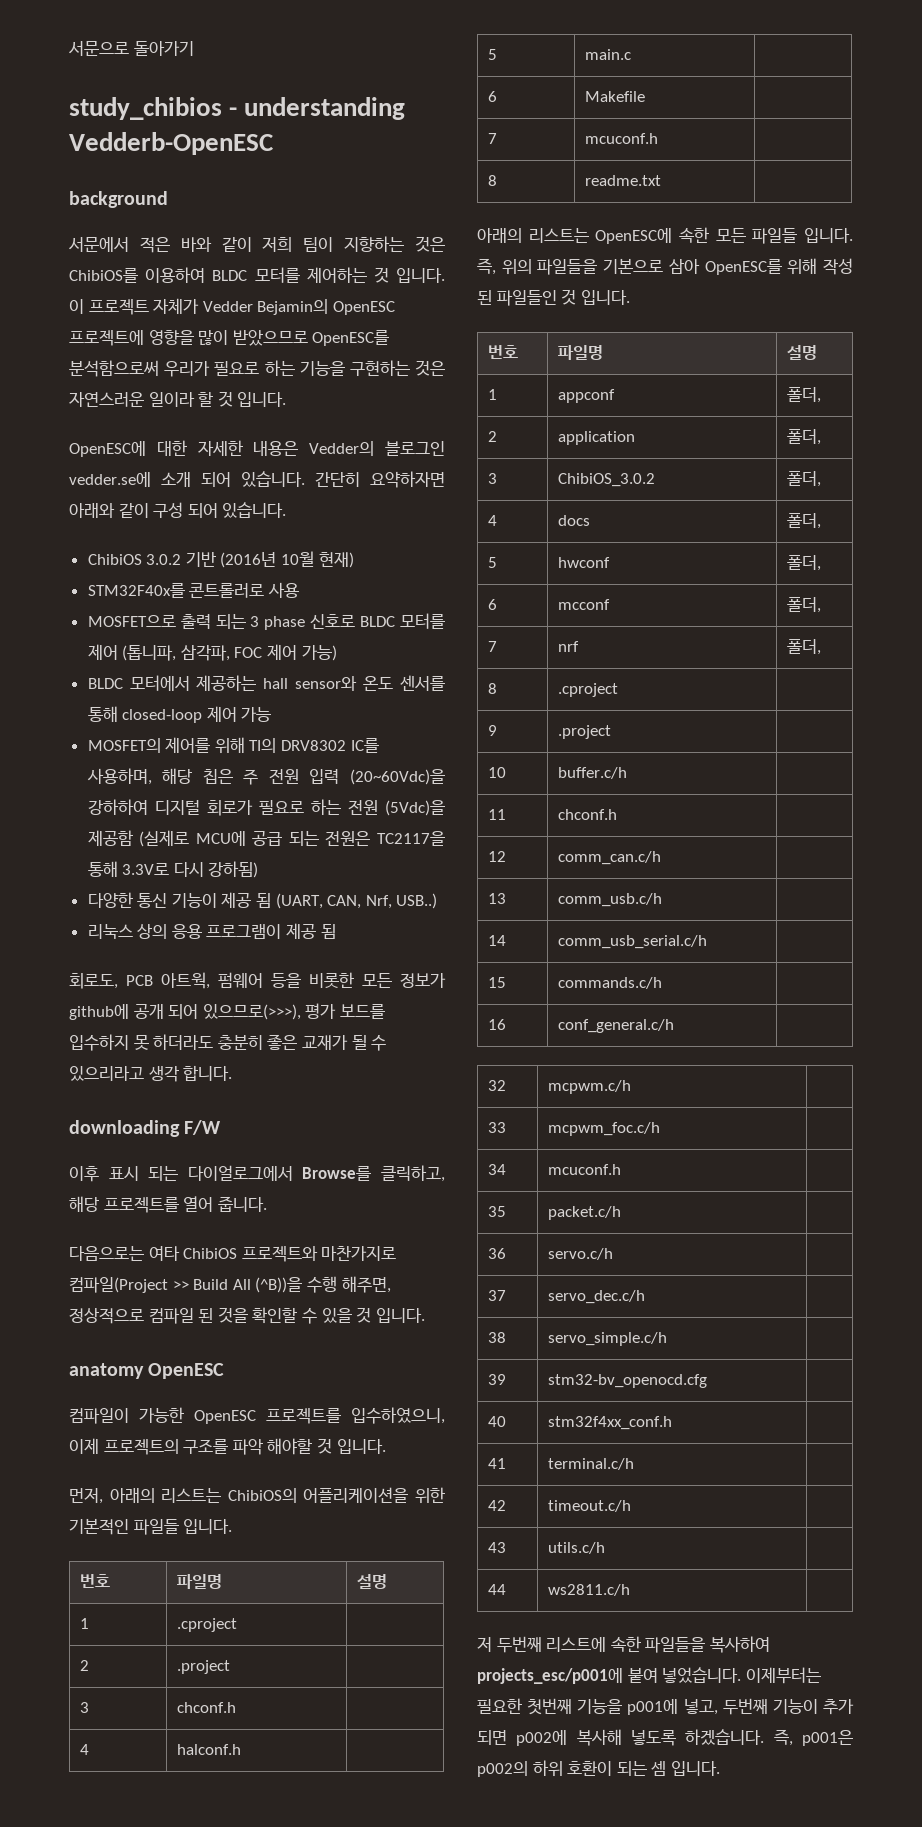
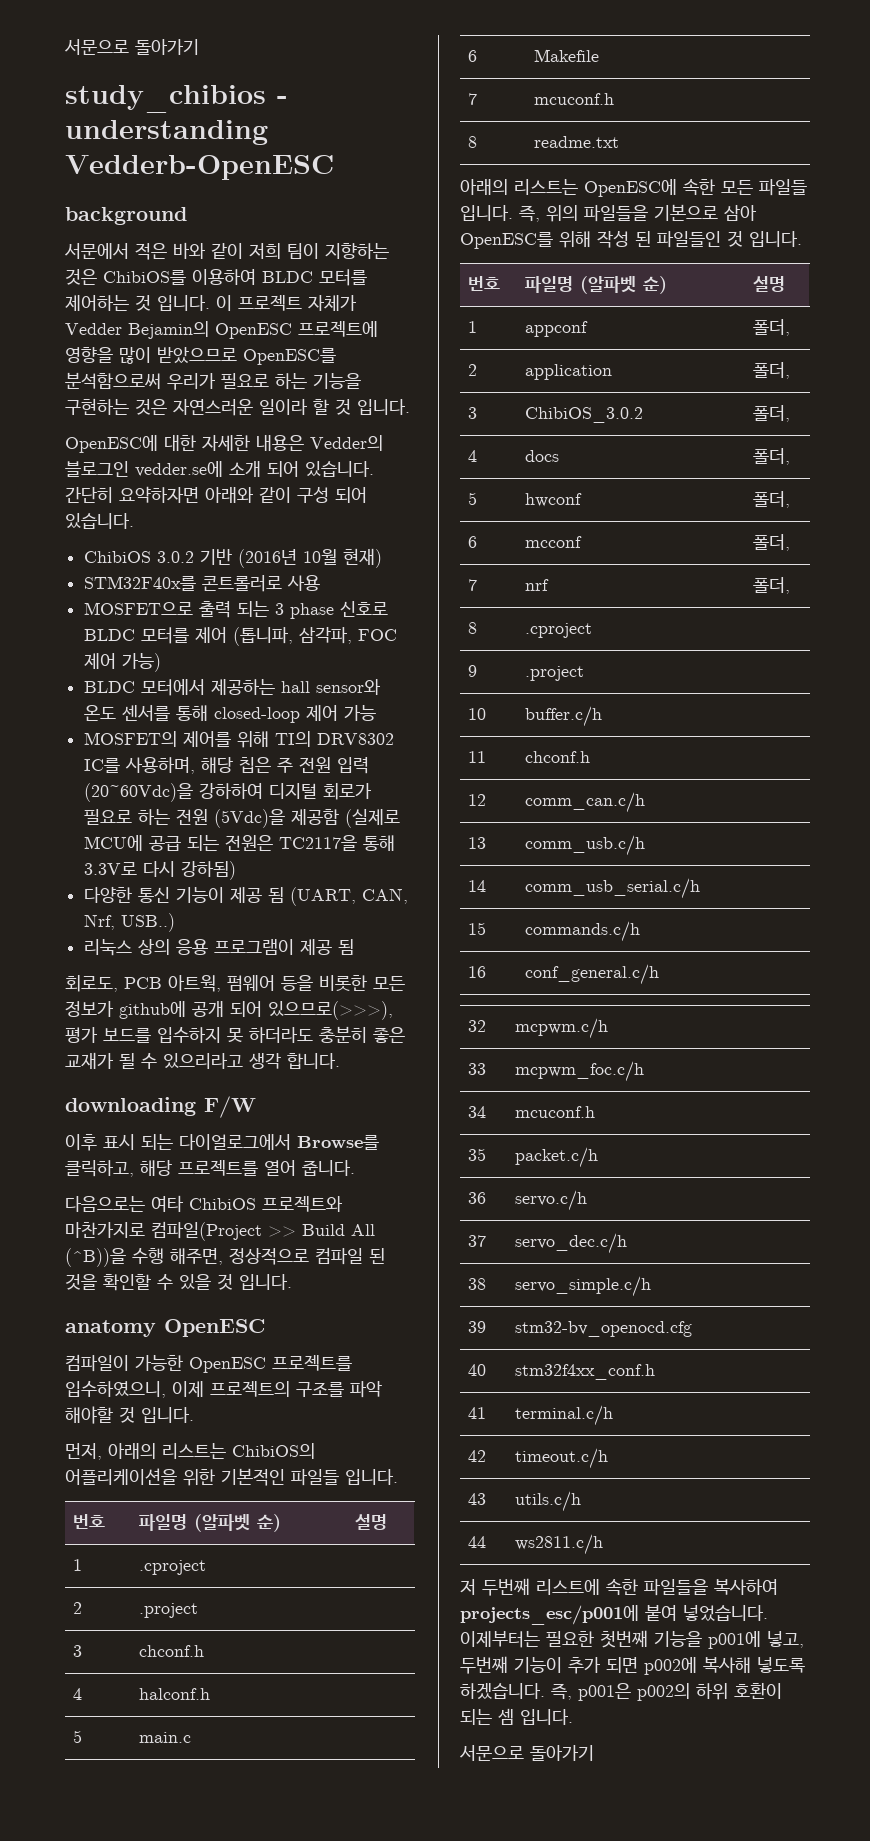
(223, 1581) none -> [193,1514,281,1532] (알파벳 순)
(604, 352) none -> [579,276,667,294] (알파벳 순)
(720, 1768) none -> [459,1745,594,1761] // 서문으로 돌아가기

